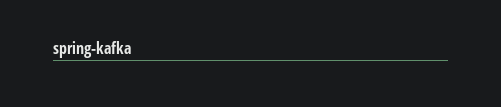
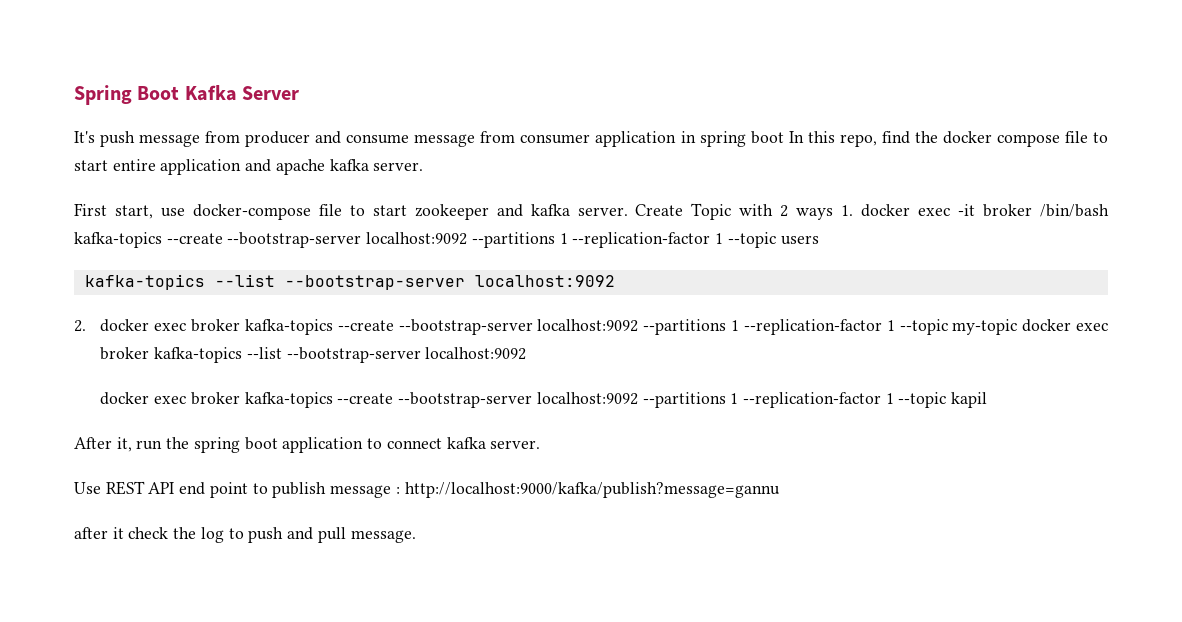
[53,41,131,58] spring-kafka -> [74,85,300,105] [74,131,1108,147] [74,159,424,175] [74,203,1110,220] [74,232,819,248] [84,274,615,290] [74,319,1108,335] [100,347,527,363] [100,392,988,408] [74,437,541,453] [74,481,780,498] [74,527,416,543] Spring Boot Kafka Server // It's push message from producer and consume message from consumer application in spring boot In this repo, find the docker compose file to start entire application and apache kafka server. // First start, use docker-compose file to start zookeeper and kafka server. Create Topic with 2 ways 1. docker exec -it broker /bin/bash kafka-topics --create --bootstrap-server localhost:9092 --partitions 1 --replication-factor 1 --topic users // kafka-topics --list --bootstrap-server localhost:9092 // 2. docker exec broker kafka-topics --create --bootstrap-server localhost:9092 --partitions 1 --replication-factor 1 --topic my-topic docker exec broker kafka-topics --list --bootstrap-server localhost:9092 // docker exec broker kafka-topics --create --bootstrap-server localhost:9092 --partitions 1 --replication-factor 1 --topic kapil // After it, run the spring boot application to connect kafka server. // Use REST API end point to publish message : http://localhost:9000/kafka/publish?message=gannu // after it check the log to push and pull message.

